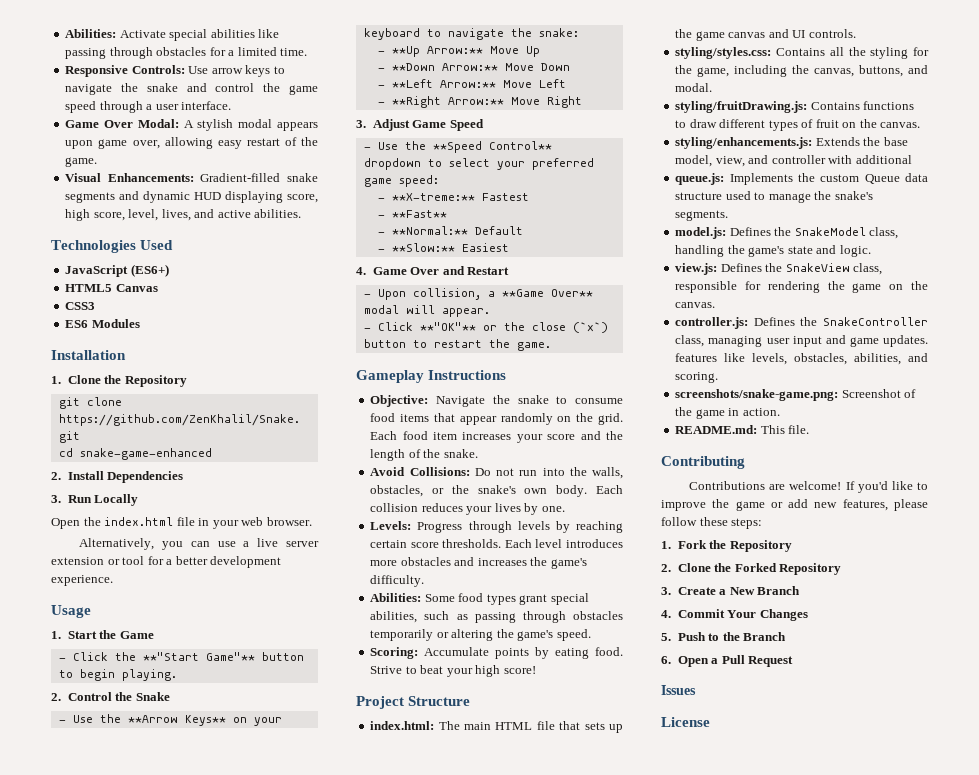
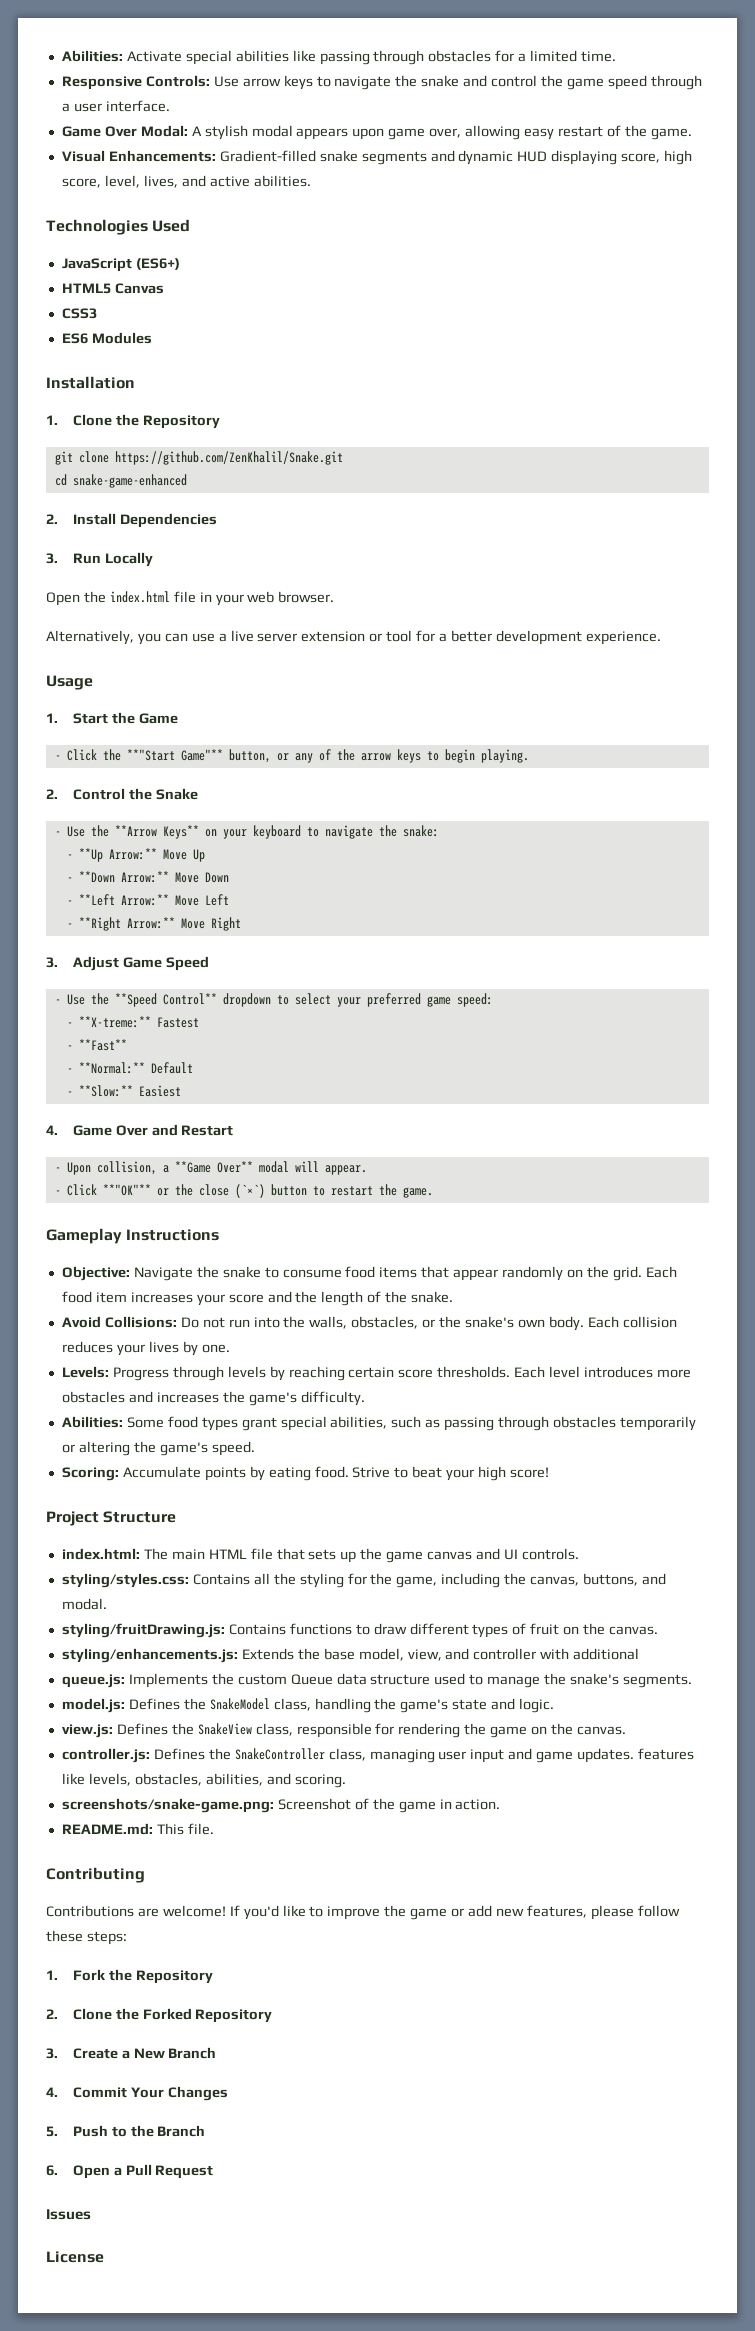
[261,652,304,661] button -> [228,749,421,763] button, or any of the arrow keys

